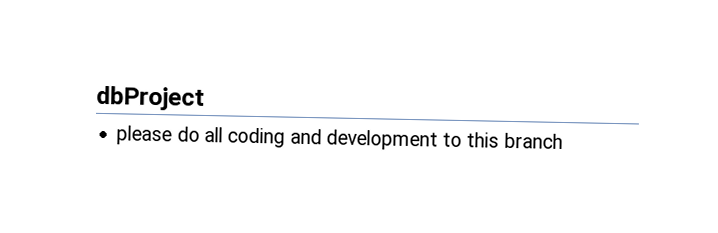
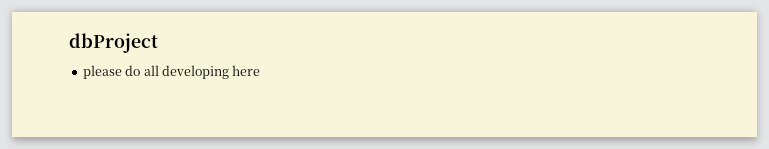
[227,127,563,151] coding and development to this branch -> [161,65,261,79] developing here

